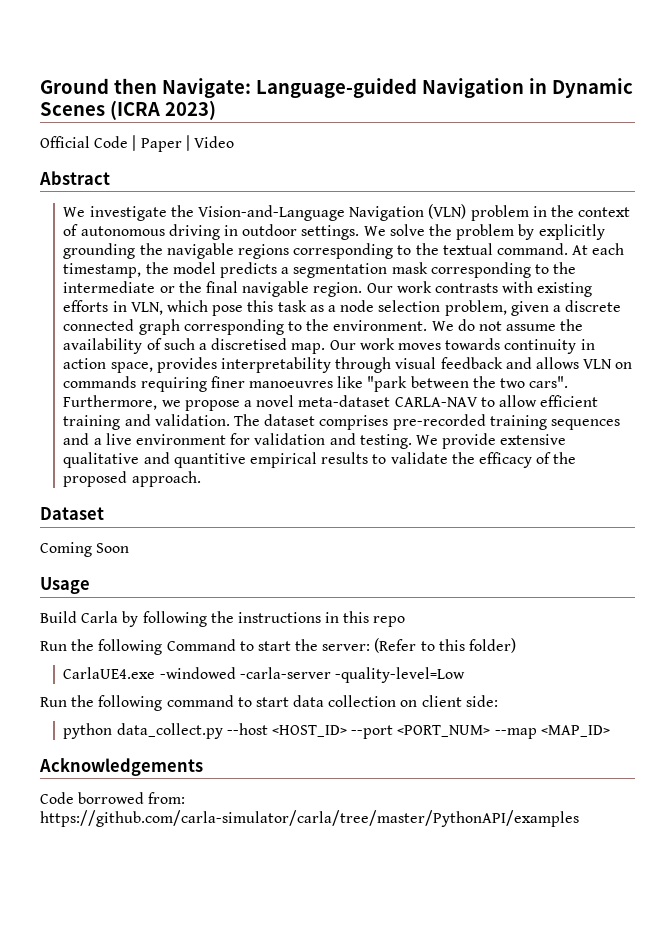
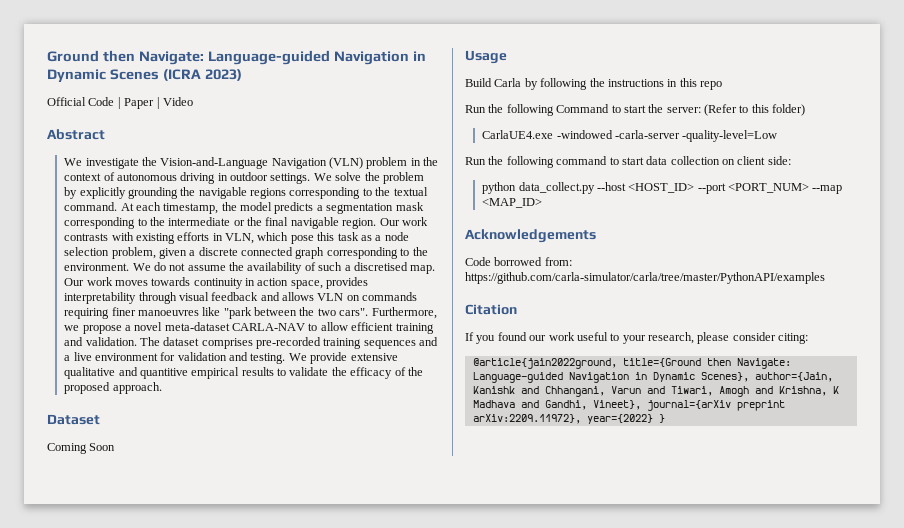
(579, 818) none -> [465,304,517,315] [465,332,809,344] [472,358,791,369] [472,372,833,383] [472,386,839,397] [472,400,785,411] [472,414,665,424] // Citation // If you found our work useful to your research, please consider citing: // @article{jain2022ground, title={Ground then Navigate: Language-guided Navigation in Dynamic Scenes}, author={Jain, Kanishk and Chhangani, Varun and Tiwari, Amogh and Krishna, K Madhava and Gandhi, Vineet}, journal={arXiv preprint arXiv:2209.11972}, year={2022} }

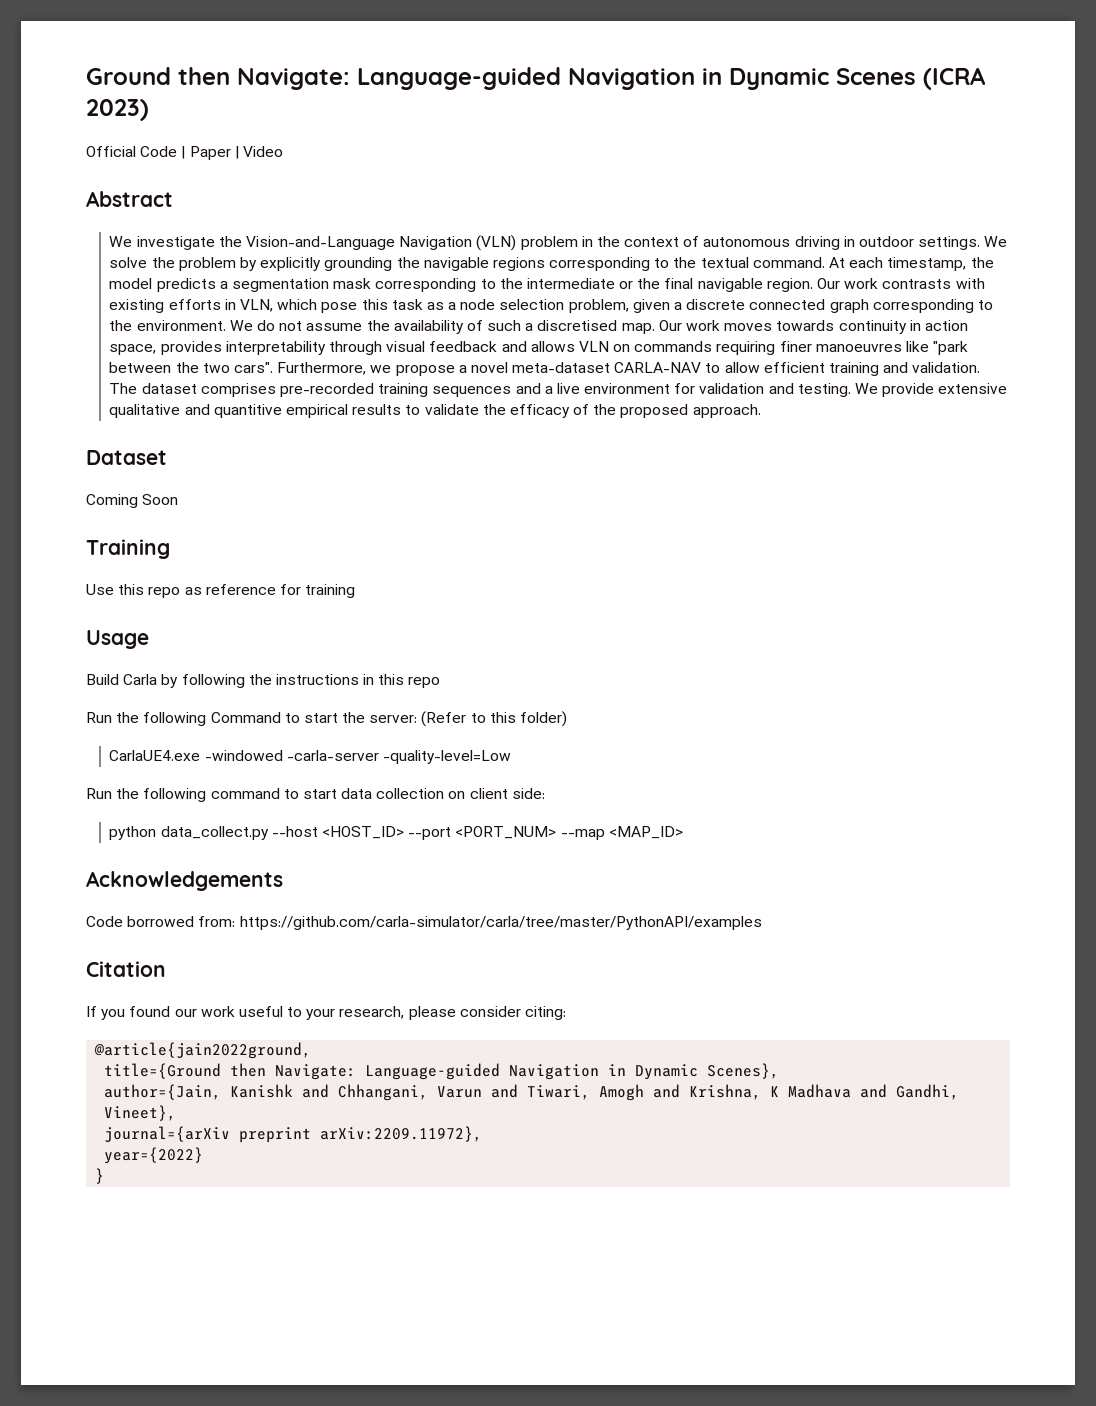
(116, 447) none -> [86,539,170,559] [86,584,356,598] // Training // Use this repo as reference for training
(617, 363) none -> (312, 1050) //
(749, 377) none -> (780, 1071) //
(641, 405) none -> (177, 1113) //
(581, 419) none -> (483, 1134) //
(653, 419) none -> (204, 1155) //

